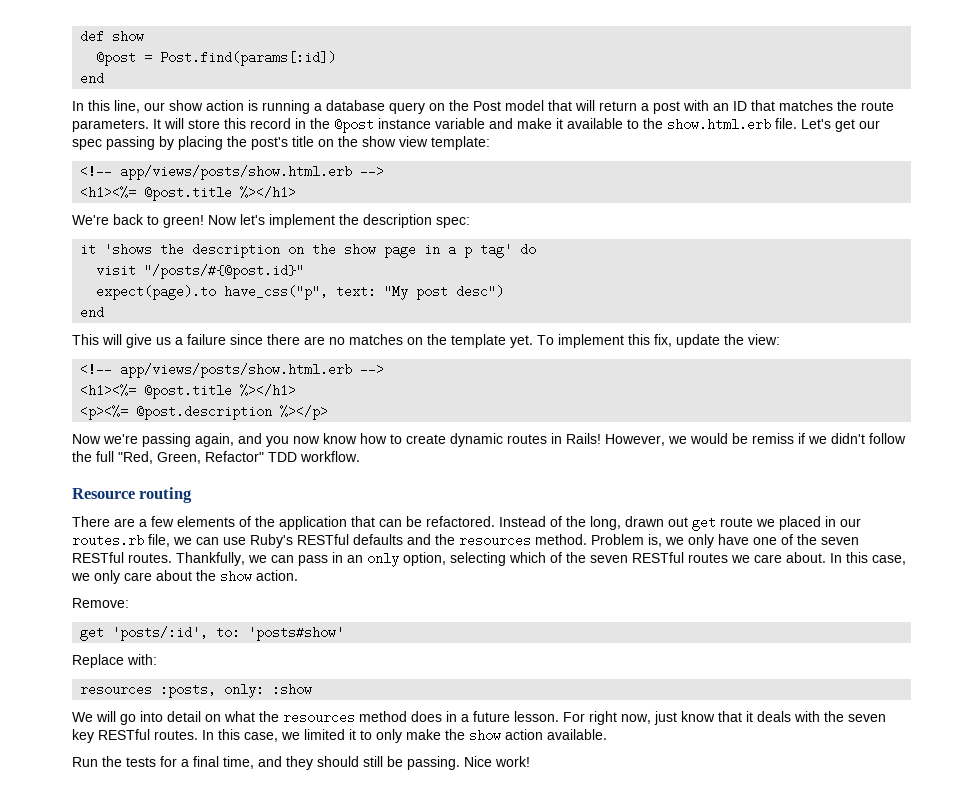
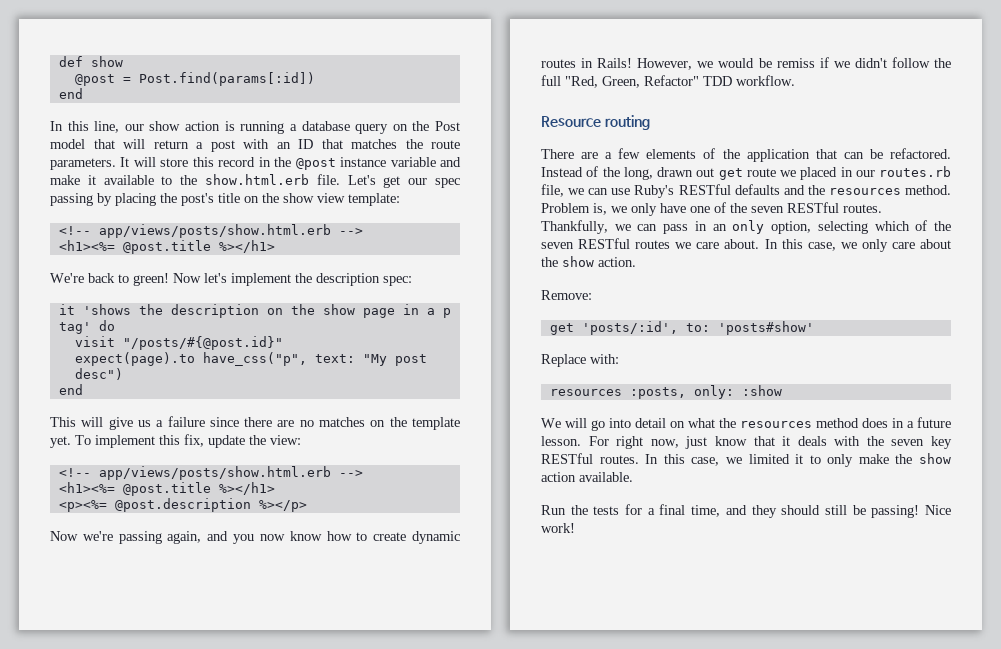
[407,756,460,770] passing. -> [871,505,920,518] passing!

